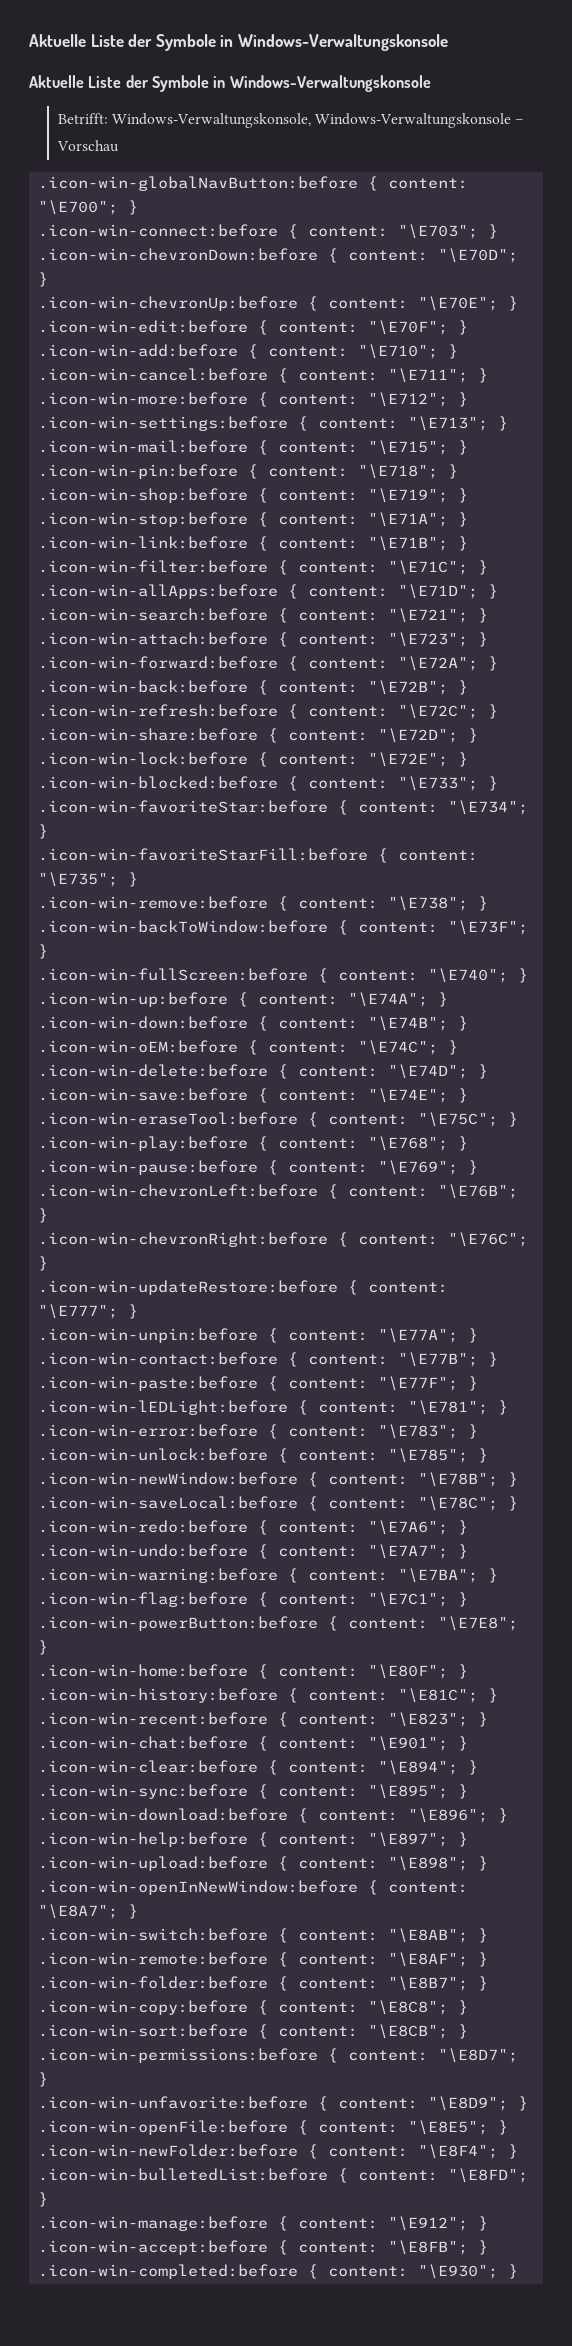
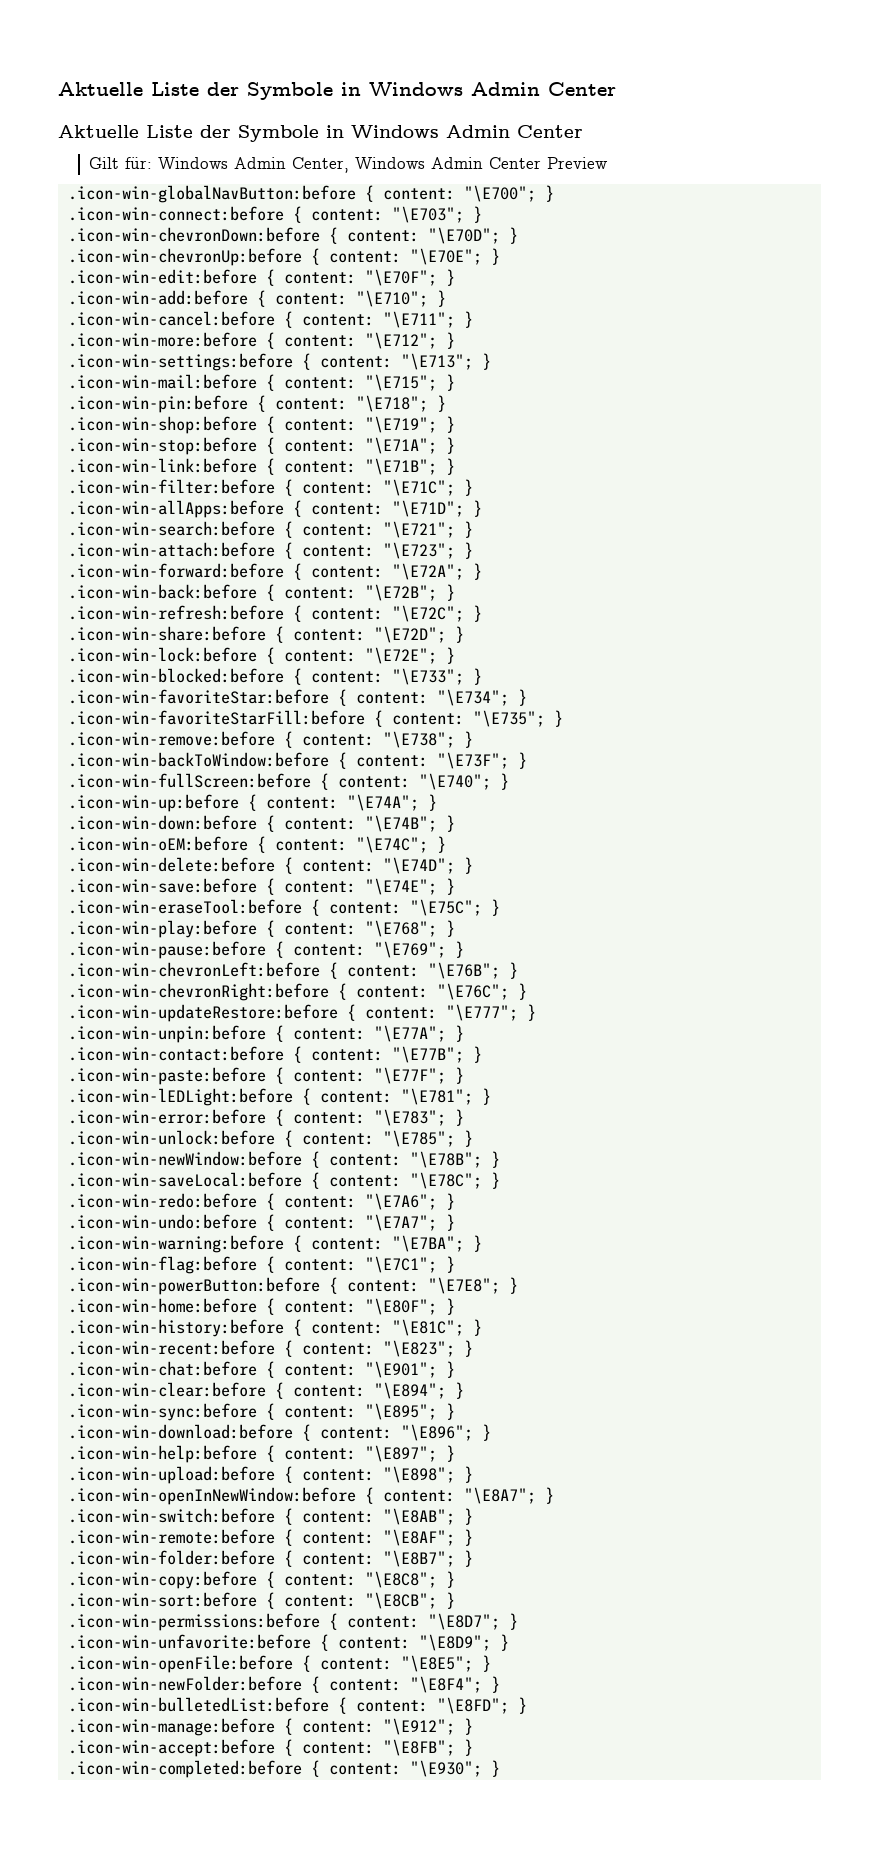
[29,34,448,51] [29,75,431,92] [57,113,525,128] [56,140,119,152] Aktuelle Liste der Symbole in Windows-Verwaltungskonsole // Aktuelle Liste der Symbole in Windows-Verwaltungskonsole // Betrifft: Windows-Verwaltungskonsole, Windows-Verwaltungskonsole – Vorschau -> [58,82,616,100] [58,125,583,142] [89,157,609,173] Aktuelle Liste der Symbole in Windows Admin Center // Aktuelle Liste der Symbole in Windows Admin Center // Gilt für: Windows Admin Center, Windows Admin Center Preview

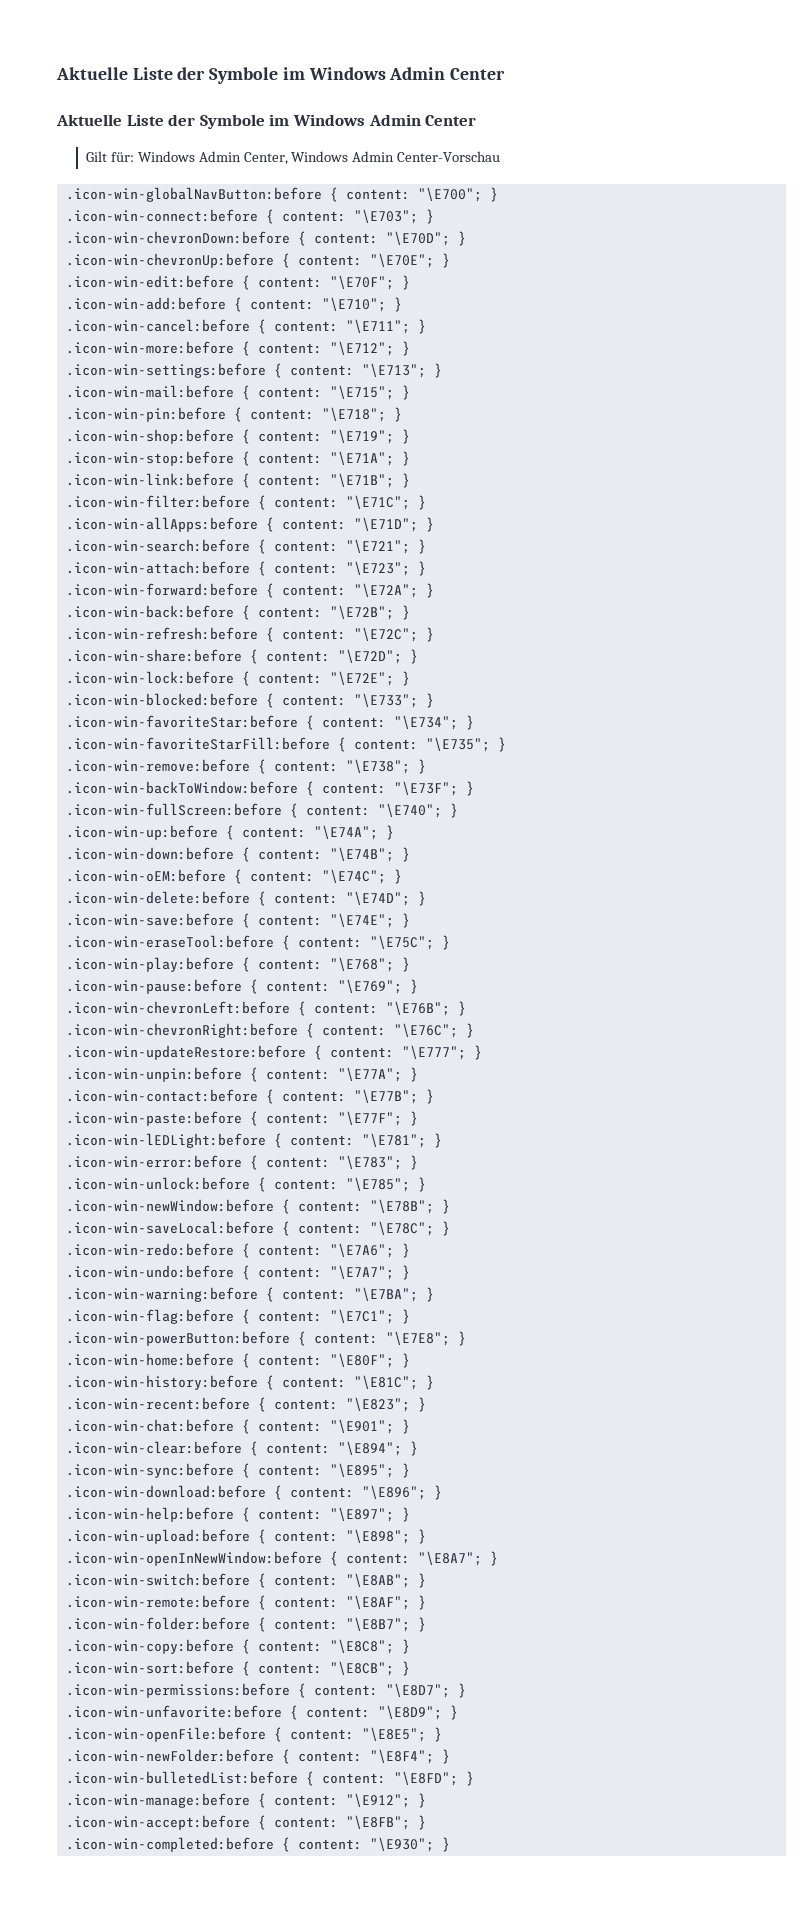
[58,82,361,100] Aktuelle Liste der Symbole in -> [56,67,305,84] Aktuelle Liste der Symbole im
[326,125,344,138] in -> [269,114,290,126] im
[489,157,609,169] Center Preview -> [397,151,501,162] Center-Vorschau

